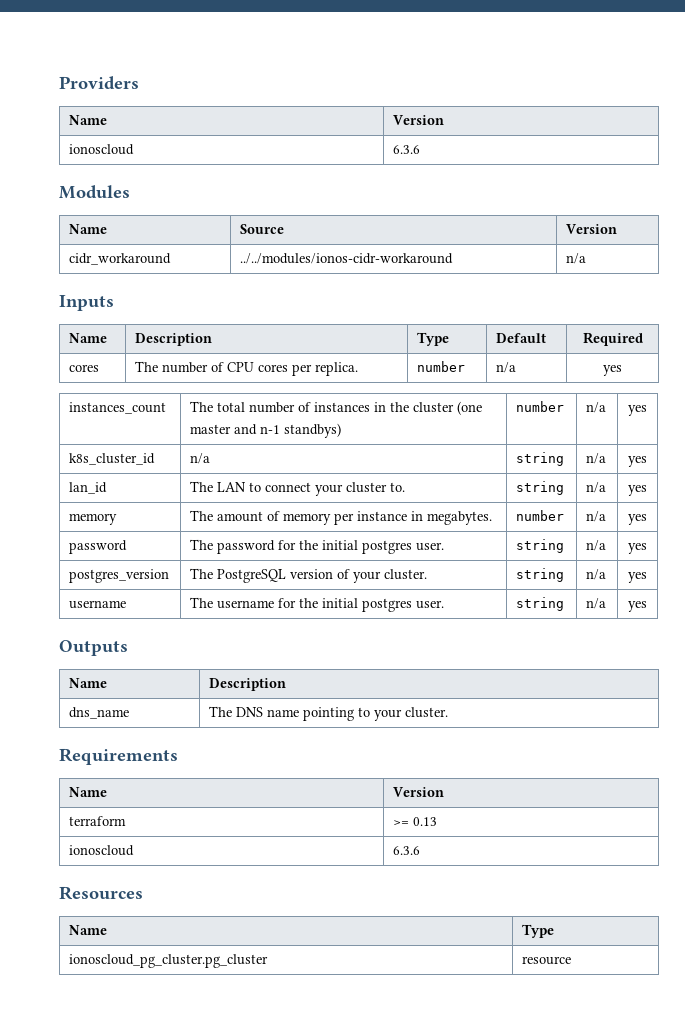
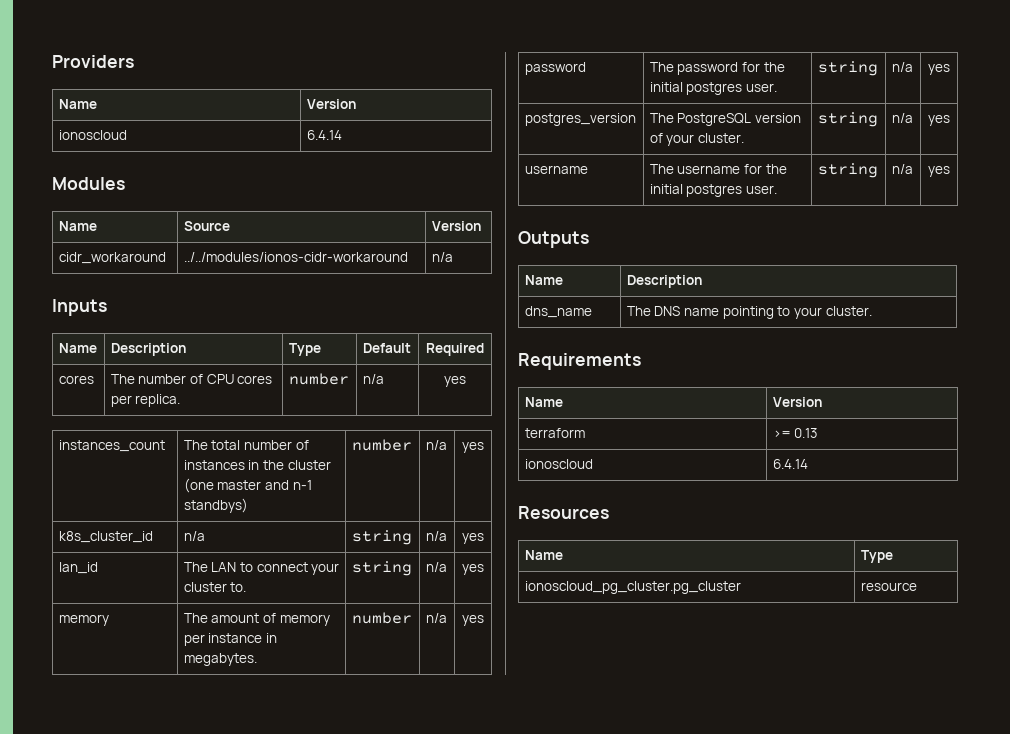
[393,145,421,154] 6.3.6 -> [306,130,342,140] 6.4.14
[393,846,421,855] 6.3.6 -> [772,459,808,469] 6.4.14

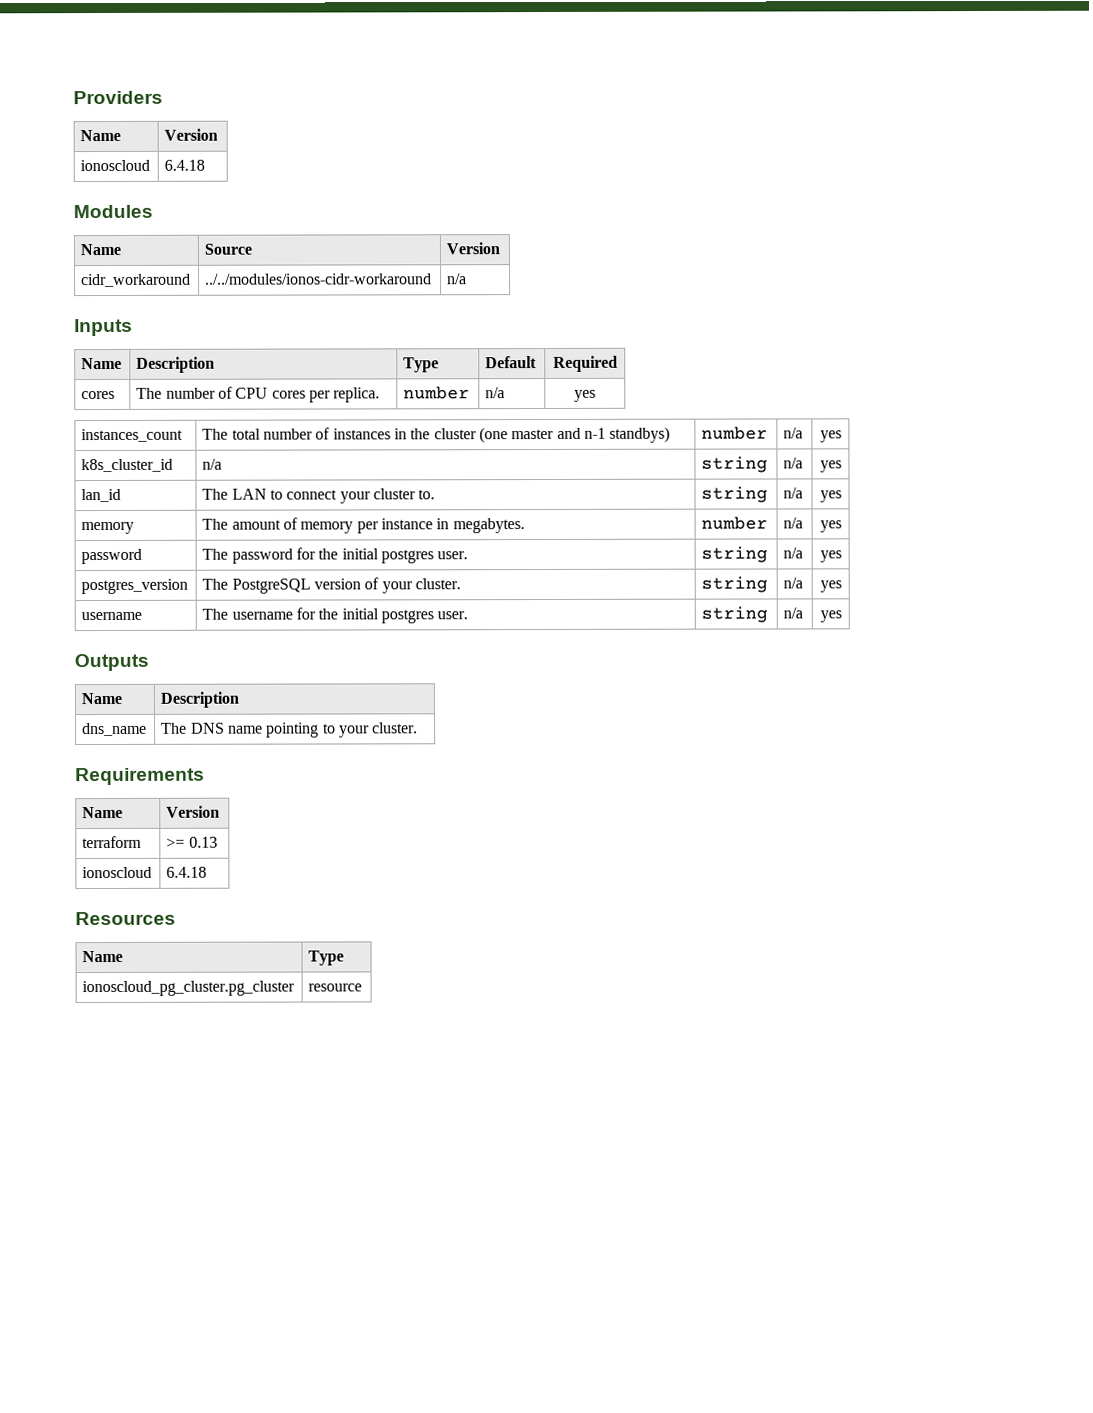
[306,130,342,140] 6.4.14 -> [164,159,206,171] 6.4.18
[772,459,808,469] 6.4.14 -> [166,866,208,878] 6.4.18

